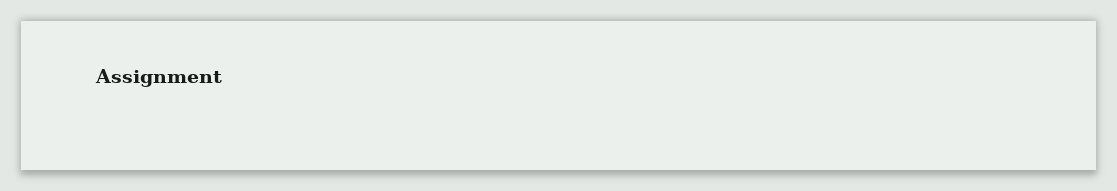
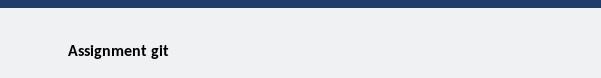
(222, 78) none -> [151,45,170,59] git

